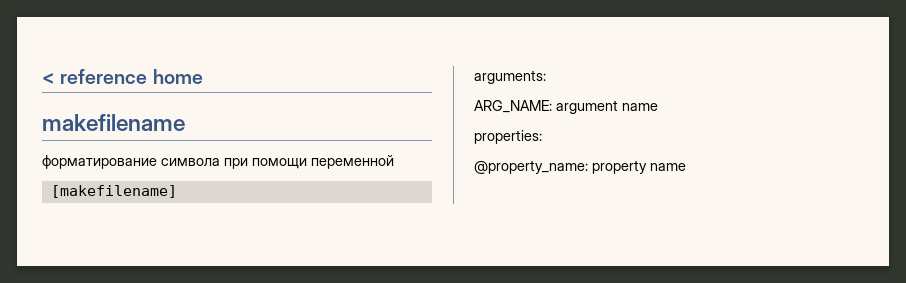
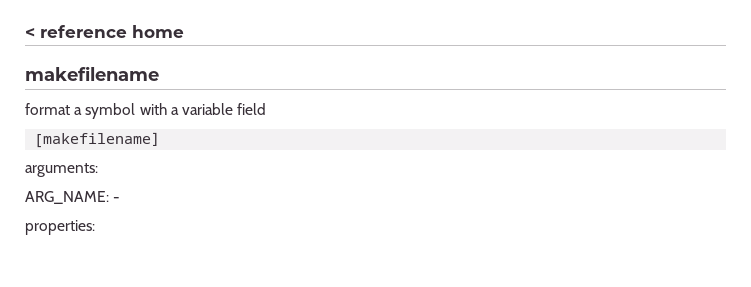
[42,155,394,169] форматирование символа при помощи переменной -> [25,103,267,119] format a symbol with a variable field
[556,100,658,114] argument name -> [113,197,121,202] -
[474,160,686,174] // @property_name: property name -> (95, 227) none

